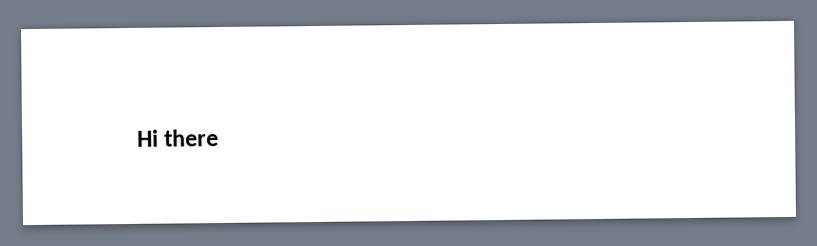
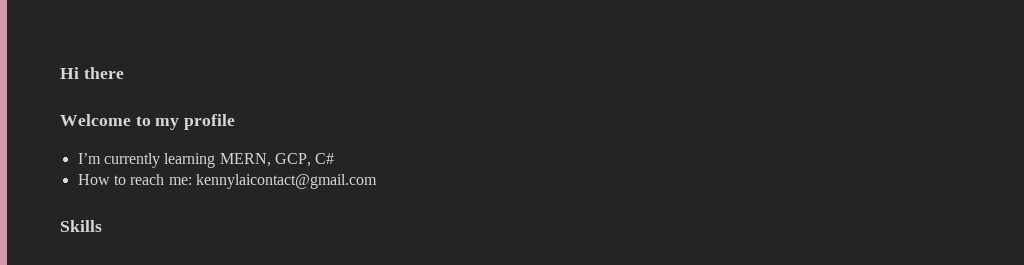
(220, 138) none -> [60,114,236,130] [77,153,335,168] [77,174,377,189] [60,220,102,232] // Welcome to my profile // I’m currently learning MERN, GCP, C# // How to reach me: kennylaicontact@gmail.com // Skills

